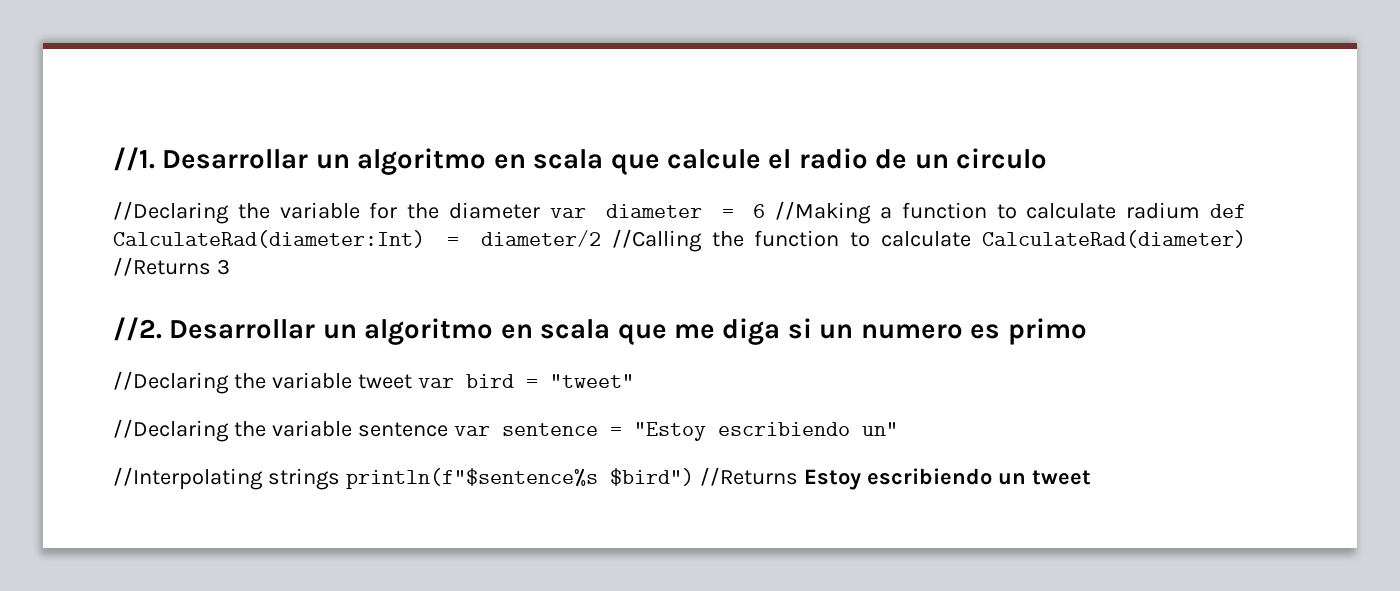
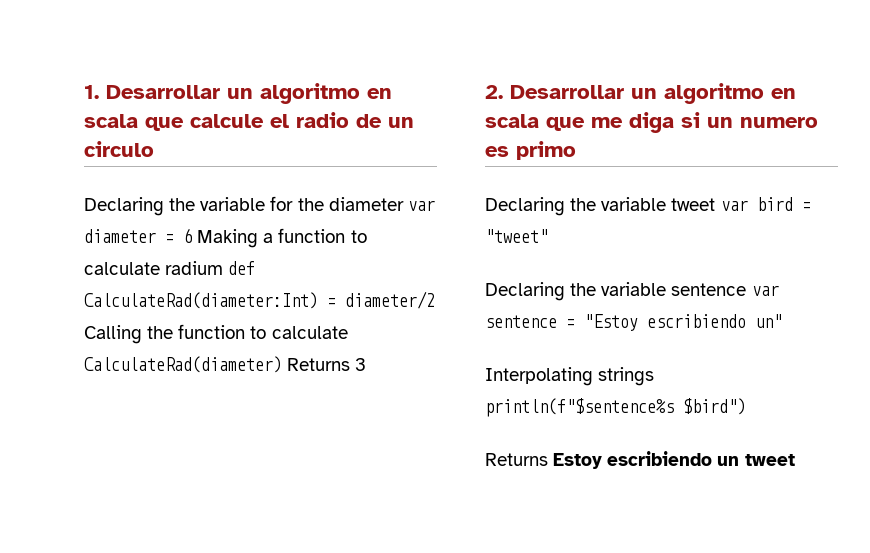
[113,147,155,171] //1. -> [84,85,99,99] 1.
[113,201,229,224] //Declaring -> [84,197,164,216] Declaring
[775,201,872,224] //Making -> [197,229,259,248] Making
[611,229,702,252] //Calling -> [84,325,142,344] Calling
[113,257,211,276] //Returns -> [287,358,351,371] Returns
[113,317,162,341] //2. -> [485,85,503,99] 2.
[113,371,229,394] //Declaring -> [485,197,565,216] Declaring
[113,419,229,442] //Declaring -> [485,282,565,301] Declaring
[113,467,263,490] //Interpolating -> [485,367,593,386] Interpolating
[699,467,798,486] //Returns -> [485,453,548,466] // Returns

